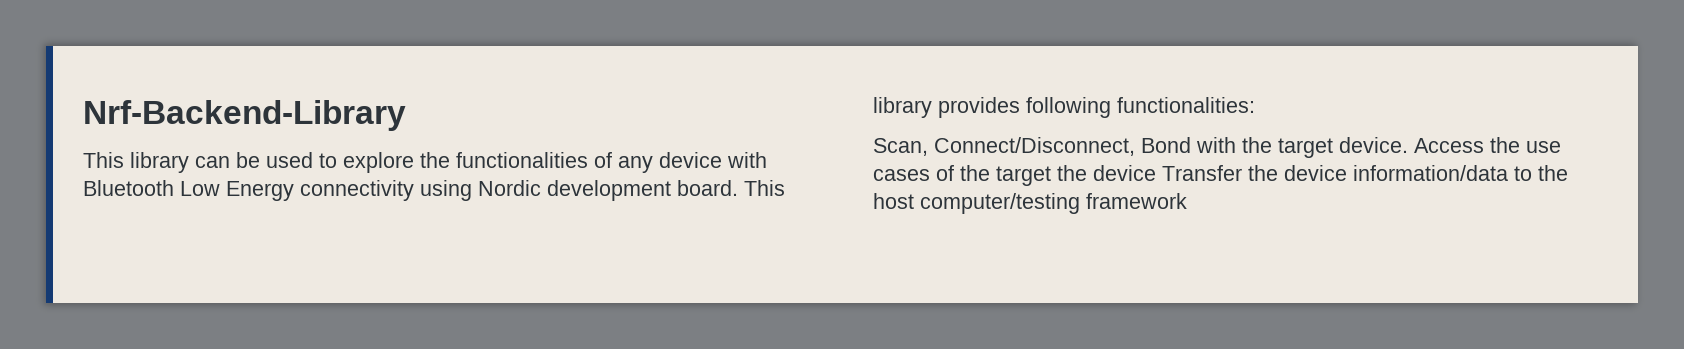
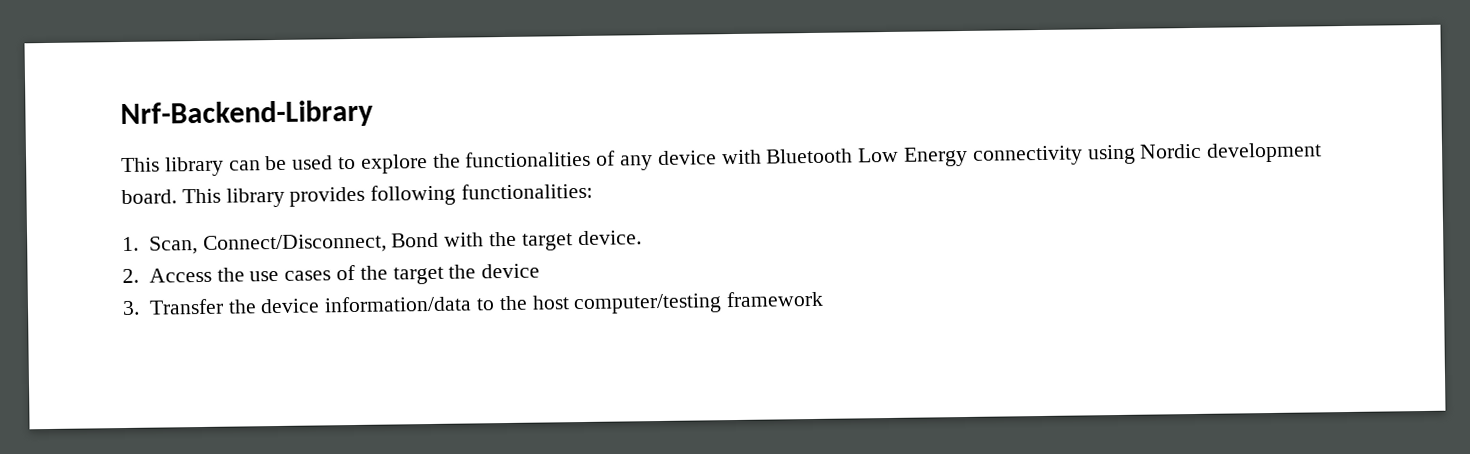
(1255, 105) none -> [122,236,139,252] 1.
(1408, 145) none -> [122,268,139,284] // 2.
(1156, 173) none -> [122,300,140,316] // 3.

